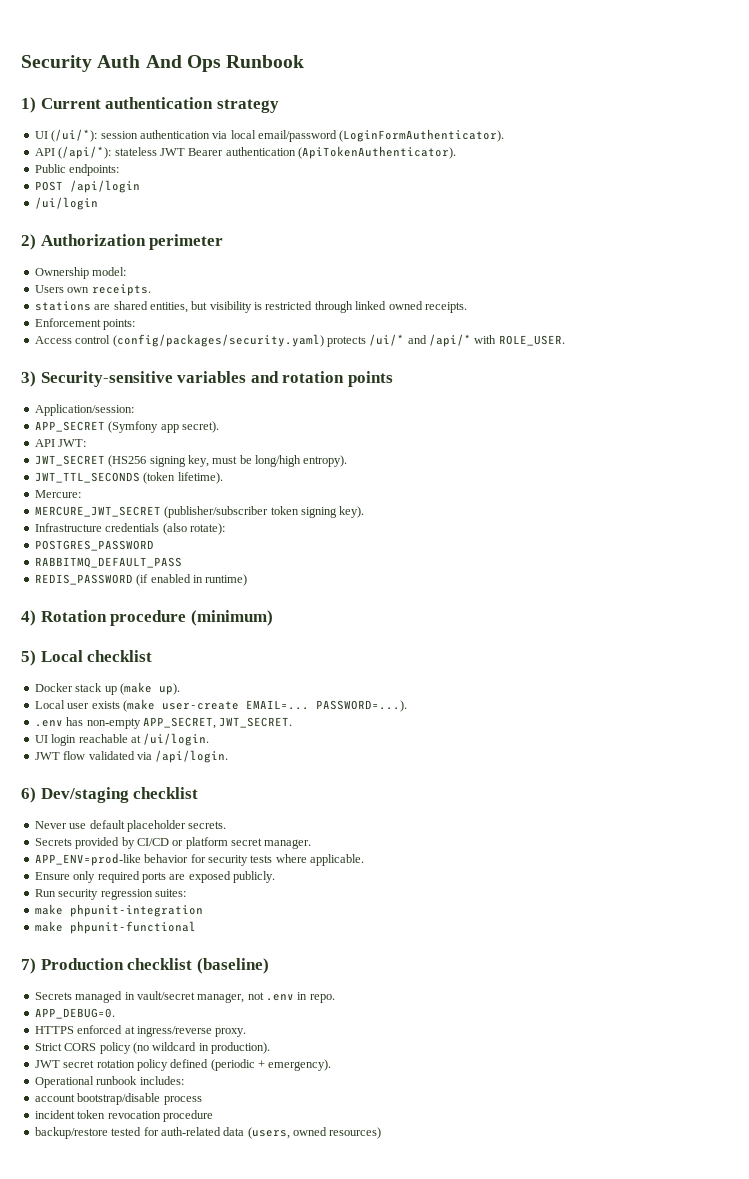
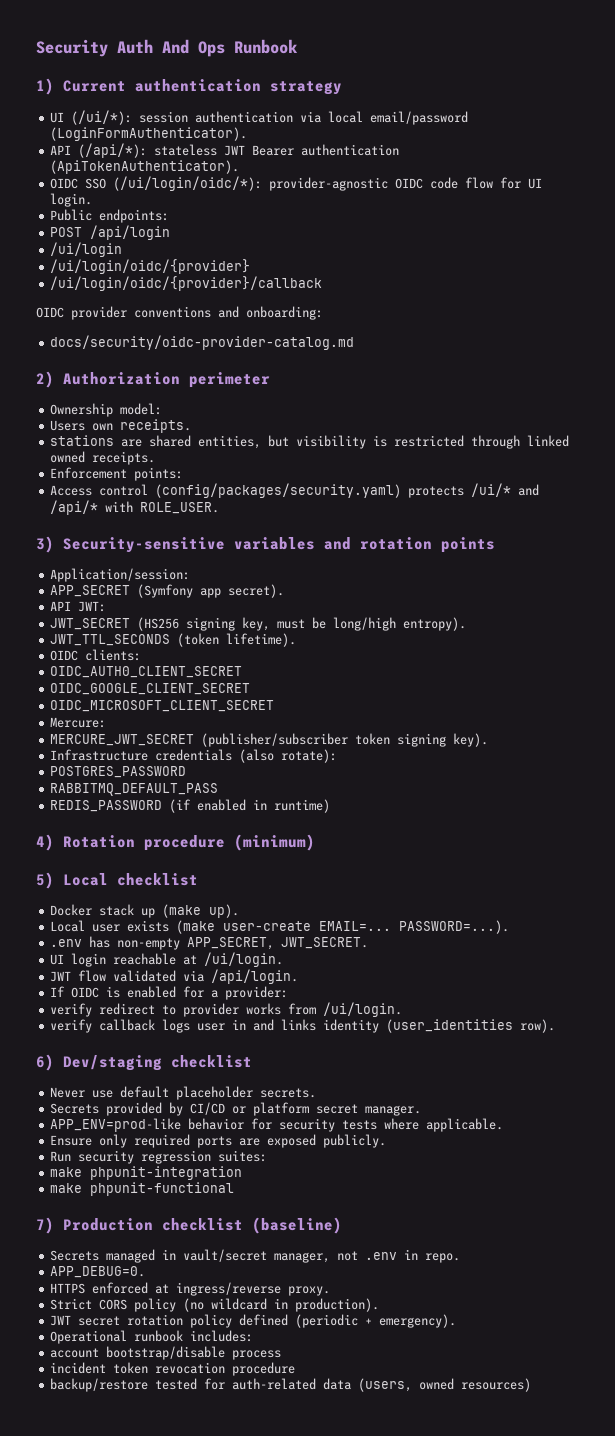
(456, 152) none -> [50,176,543,191] [50,193,93,207] // OIDC SSO (/ui/login/oidc/*): provider-agnostic OIDC code flow for UI login.
(98, 203) none -> [50,259,251,274] [50,276,323,291] [36,306,323,320] [50,335,355,350] // /ui/login/oidc/{provider} // /ui/login/oidc/{provider}/callback // OIDC provider conventions and onboarding: // docs/security/oidc-provider-catalog.md
(223, 478) none -> [50,649,142,661] [50,666,243,678] [50,683,251,695] [50,700,275,712] // OIDC clients: // OIDC_AUTH0_CLIENT_SECRET // OIDC_GOOGLE_CLIENT_SECRET // OIDC_MICROSOFT_CLIENT_SECRET
(229, 756) none -> [50,986,289,1000] [50,1002,403,1017] [50,1019,556,1033] // If OIDC is enabled for a provider: // verify redirect to provider works from /ui/login. // verify callback logs user in and links identity (user_identities row).

